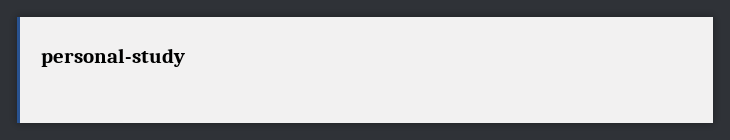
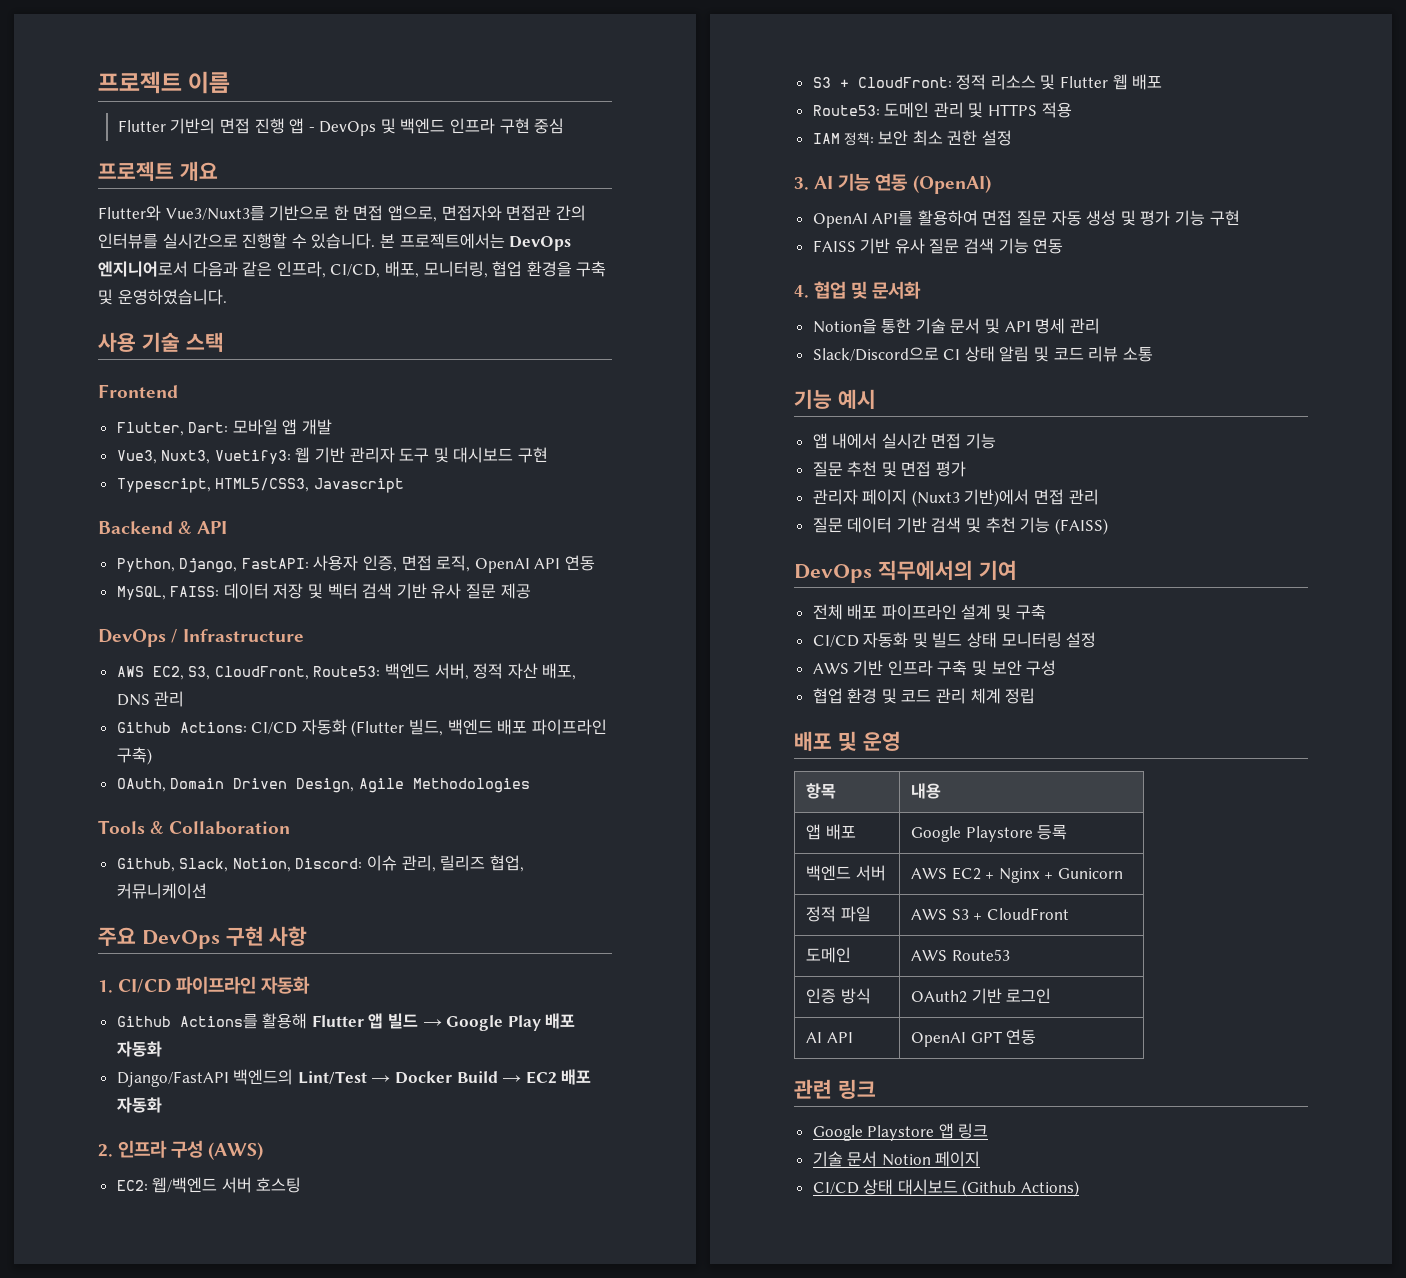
[41,48,185,67] personal-study -> [98,71,231,94] [117,118,565,136] [98,161,218,181] [98,205,586,222] [98,233,572,251] [98,261,607,278] [98,289,227,305] [98,332,224,352] [98,384,178,398] [116,419,333,436] [116,447,549,464] [116,478,404,493] [98,521,228,534] [116,555,596,573] [116,583,531,600] [98,629,305,647] [116,663,577,680] [116,691,185,707] [116,719,607,737] [116,747,152,765] [116,778,530,793] [98,820,291,835] [116,855,524,872] [116,883,207,899] [98,926,308,949] [98,976,311,994] [116,1013,576,1031] [116,1041,162,1057] [116,1069,592,1087] [116,1097,162,1113] [98,1140,264,1160] [116,1177,302,1193] [812,74,1163,90] [812,102,1072,118] [812,130,1013,146] [794,173,991,194] [812,210,1240,228] [812,238,1064,254] [794,281,922,299] [812,318,1100,334] [812,346,1153,362] [794,389,876,409] [812,433,997,449] [812,461,967,477] [812,489,1099,507] [812,517,1108,535] [794,560,1017,583] [812,604,1046,620] [812,632,1097,648] [812,660,1057,676] [812,688,1036,704] [794,731,901,751] [805,783,836,799] [910,783,941,799] [805,824,856,840] [910,824,1068,842] [805,865,886,881] [910,867,1123,883] [805,906,871,922] [910,908,1069,920] [805,947,851,963] [910,949,1010,961] [805,988,871,1004] [910,988,1052,1004] [805,1032,853,1043] [910,1029,1037,1047] [794,1079,876,1099] [812,1123,989,1141] [812,1151,981,1167] [812,1179,1080,1197] 프로젝트 이름 // Flutter 기반의 면접 진행 앱 - DevOps 및 백엔드 인프라 구현 중심 // 프로젝트 개요 // Flutter와 Vue3/Nuxt3를 기반으로 한 면접 앱으로, 면접자와 면접관 간의 인터뷰를 실시간으로 진행할 수 있습니다. 본 프로젝트에서는 DevOps 엔지니어로서 다음과 같은 인프라, CI/CD, 배포, 모니터링, 협업 환경을 구축 및 운영하였습니다. // 사용 기술 스택 // Frontend // Flutter, Dart: 모바일 앱 개발 // Vue3, Nuxt3, Vuetify3: 웹 기반 관리자 도구 및 대시보드 구현 // Typescript, HTML5/CSS3, Javascript // Backend & API // Python, Django, FastAPI: 사용자 인증, 면접 로직, OpenAI API 연동 // MySQL, FAISS: 데이터 저장 및 벡터 검색 기반 유사 질문 제공 // DevOps / Infrastructure // AWS EC2, S3, CloudFront, Route53: 백엔드 서버, 정적 자산 배포, DNS 관리 // Github Actions: CI/CD 자동화 (Flutter 빌드, 백엔드 배포 파이프라인 구축) // OAuth, Domain Driven Design, Agile Methodologies // Tools & Collaboration // Github, Slack, Notion, Discord: 이슈 관리, 릴리즈 협업, 커뮤니케이션 // 주요 DevOps 구현 사항 // 1. CI/CD 파이프라인 자동화 // Github Actions를 활용해 Flutter 앱 빌드 → Google Play 배포 자동화 // Django/FastAPI 백엔드의 Lint/Test → Docker Build → EC2 배포 자동화 // 2. 인프라 구성 (AWS) // EC2: 웹/백엔드 서버 호스팅 // S3 + CloudFront: 정적 리소스 및 Flutter 웹 배포 // Route53: 도메인 관리 및 HTTPS 적용 // IAM 정책: 보안 최소 권한 설정 // 3. AI 기능 연동 (OpenAI) // OpenAI API를 활용하여 면접 질문 자동 생성 및 평가 기능 구현 // FAISS 기반 유사 질문 검색 기능 연동 // 4. 협업 및 문서화 // Notion을 통한 기술 문서 및 API 명세 관리 // Slack/Discord으로 CI 상태 알림 및 코드 리뷰 소통 // 기능 예시 // 앱 내에서 실시간 면접 기능 // 질문 추천 및 면접 평가 // 관리자 페이지 (Nuxt3 기반)에서 면접 관리 // 질문 데이터 기반 검색 및 추천 기능 (FAISS) // DevOps 직무에서의 기여 // 전체 배포 파이프라인 설계 및 구축 // CI/CD 자동화 및 빌드 상태 모니터링 설정 // AWS 기반 인프라 구축 및 보안 구성 // 협업 환경 및 코드 관리 체계 정립 // 배포 및 운영 // 항목 | 내용 // 앱 배포 | Google Playstore 등록 // 백엔드 서버 | AWS EC2 + Nginx + Gunicorn // 정적 파일 | AWS S3 + CloudFront // 도메인 | AWS Route53 // 인증 방식 | OAuth2 기반 로그인 // AI API | OpenAI GPT 연동 // 관련 링크 // Google Playstore 앱 링크 // 기술 문서 Notion 페이지 // CI/CD 상태 대시보드 (Github Actions)

